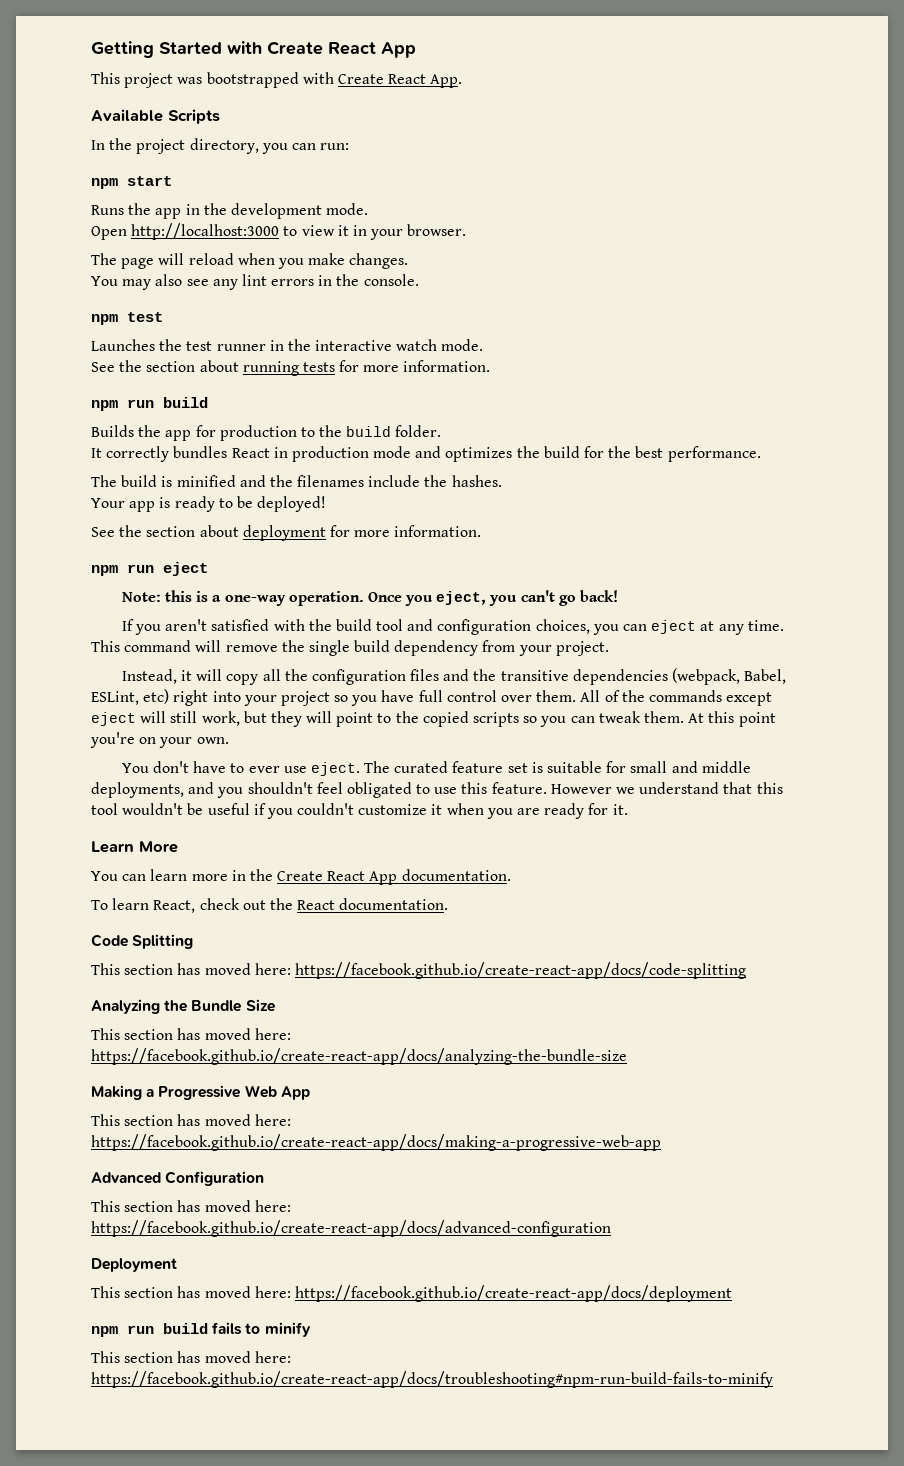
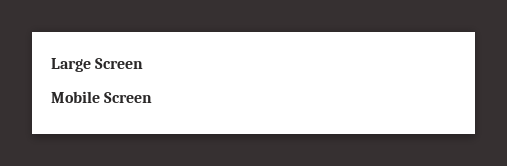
[91,41,416,58] [91,72,463,88] [91,109,220,124] [91,138,350,154] [91,176,172,189] [91,203,369,219] [91,223,467,240] [91,253,409,269] [91,274,419,290] [91,312,163,325] [91,339,484,351] [91,360,491,376] [91,397,208,411] [91,425,442,441] [91,446,761,462] [91,475,502,487] [91,496,327,512] [91,525,482,541] [91,562,208,576] [121,590,619,606] [121,619,784,635] [91,640,609,656] [121,668,787,685] [91,689,773,706] [91,711,776,727] [90,732,229,748] [121,761,751,776] [91,782,783,798] [91,803,628,819] [91,841,178,853] [91,869,511,885] [91,898,449,913] [91,934,194,949] [91,962,746,979] [91,999,275,1014] [91,1028,291,1040] [91,1048,627,1065] [91,1085,310,1100] [91,1114,291,1126] [91,1134,661,1151] [91,1171,265,1186] [91,1200,291,1212] [91,1220,611,1237] [91,1258,177,1272] [91,1285,732,1302] [91,1322,311,1337] [91,1351,291,1363] [91,1371,773,1388] Getting Started with Create React App // This project was bootstrapped with Create React App. // Available Scripts // In the project directory, you can run: // npm start // Runs the app in the development mode. // Open http://localhost:3000 to view it in your browser. // The page will reload when you make changes. // You may also see any lint errors in the console. // npm test // Launches the test runner in the interactive watch mode. // See the section about running tests for more information. // npm run build // Builds the app for production to the build folder. // It correctly bundles React in production mode and optimizes the build for the best performance. // The build is minified and the filenames include the hashes. // Your app is ready to be deployed! // See the section about deployment for more information. // npm run eject // Note: this is a one-way operation. Once you eject, you can't go back! // If you aren't satisfied with the build tool and configuration choices, you can eject at any time. This command will remove the single build dependency from your project. // Instead, it will copy all the configuration files and the transitive dependencies (webpack, Babel, ESLint, etc) right into your project so you have full control over them. All of the commands except eject will still work, but they will point to the copied scripts so you can tweak them. At this point you're on your own. // You don't have to ever use eject. The curated feature set is suitable for small and middle deployments, and you shouldn't feel obligated to use this feature. However we understand that this tool wouldn't be useful if you couldn't customize it when you are ready for it. // Learn More // You can learn more in the Create React App documentation. // To learn React, check out the React documentation. // Code Splitting // This section has moved here: https://facebook.github.io/create-react-app/docs/code-splitting // Analyzing the Bundle Size // This section has moved here: https://facebook.github.io/create-react-app/docs/analyzing-the-bundle-size // Making a Progressive Web App // This section has moved here: https://facebook.github.io/create-react-app/docs/making-a-progressive-web-app // Advanced Configuration // This section has moved here: https://facebook.github.io/create-react-app/docs/advanced-configuration // Deployment // This section has moved here: https://facebook.github.io/create-react-app/docs/deployment // npm run build fails to minify // This section has moved here: https://facebook.github.io/create-react-app/docs/troubleshooting#npm-run-build-fails-to-minify -> [51,58,144,72] [51,91,153,103] Large Screen // Mobile Screen

